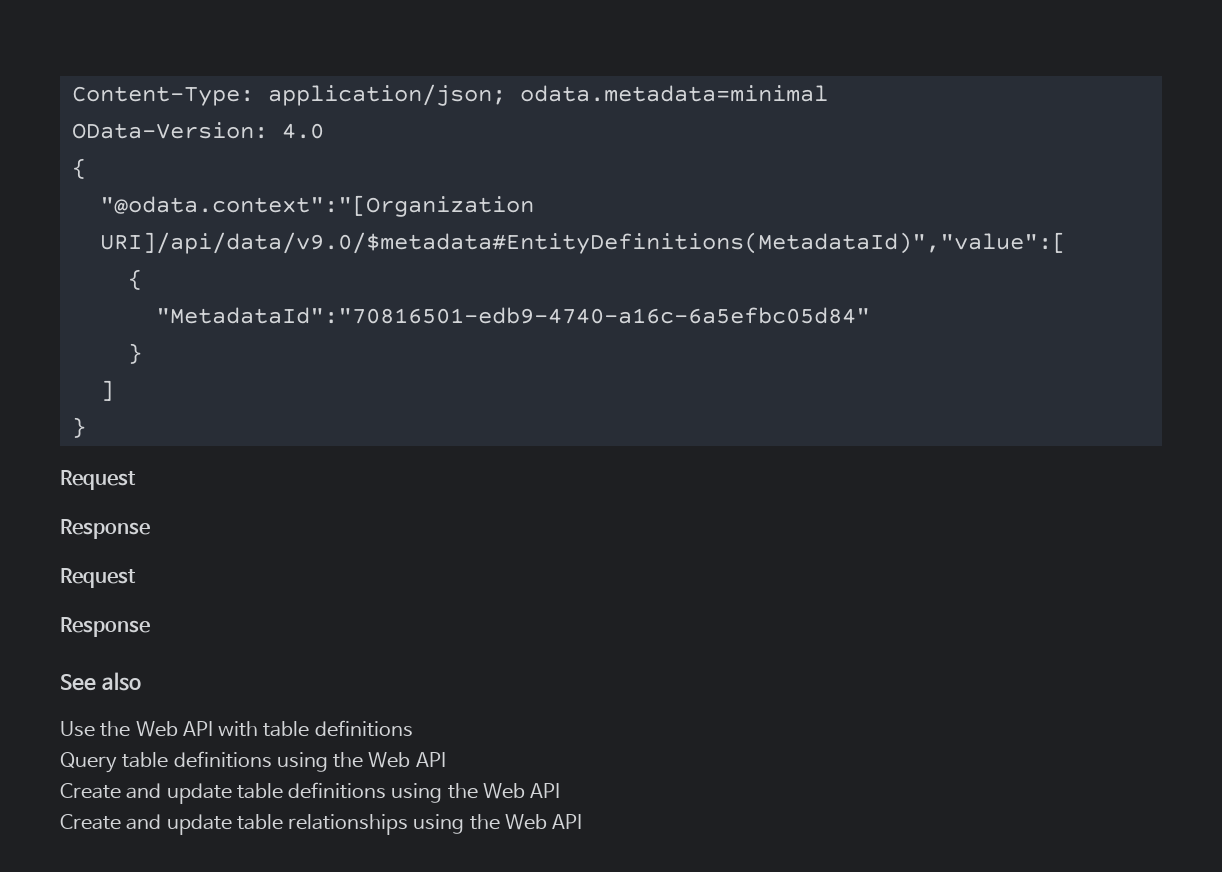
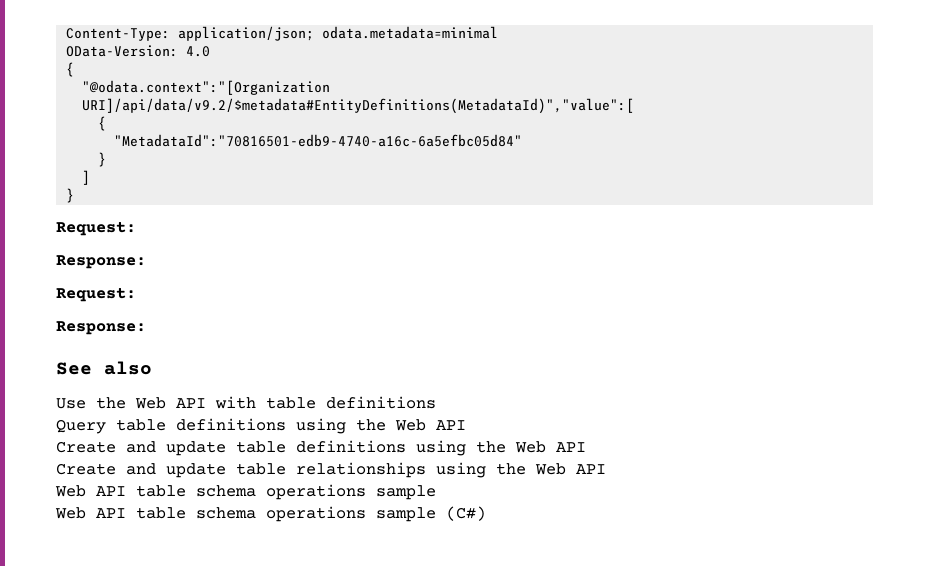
[99,232,1066,254] URI]/api/data/v9.0/$metadata#EntityDefinitions(MetadataId)","value":[ -> [82,98,635,114] URI]/api/data/v9.2/$metadata#EntityDefinitions(MetadataId)","value":[
[60,470,136,490] [60,519,150,539] [60,568,136,588] [60,617,150,637] Request // Response // Request // Response -> [56,221,136,236] [56,255,146,269] [56,287,136,302] [56,321,146,335] Request: // Response: // Request: // Response:
(583, 821) none -> [55,484,436,500] [55,506,486,522] // Web API table schema operations sample // Web API table schema operations sample (C#)

